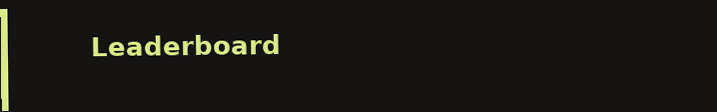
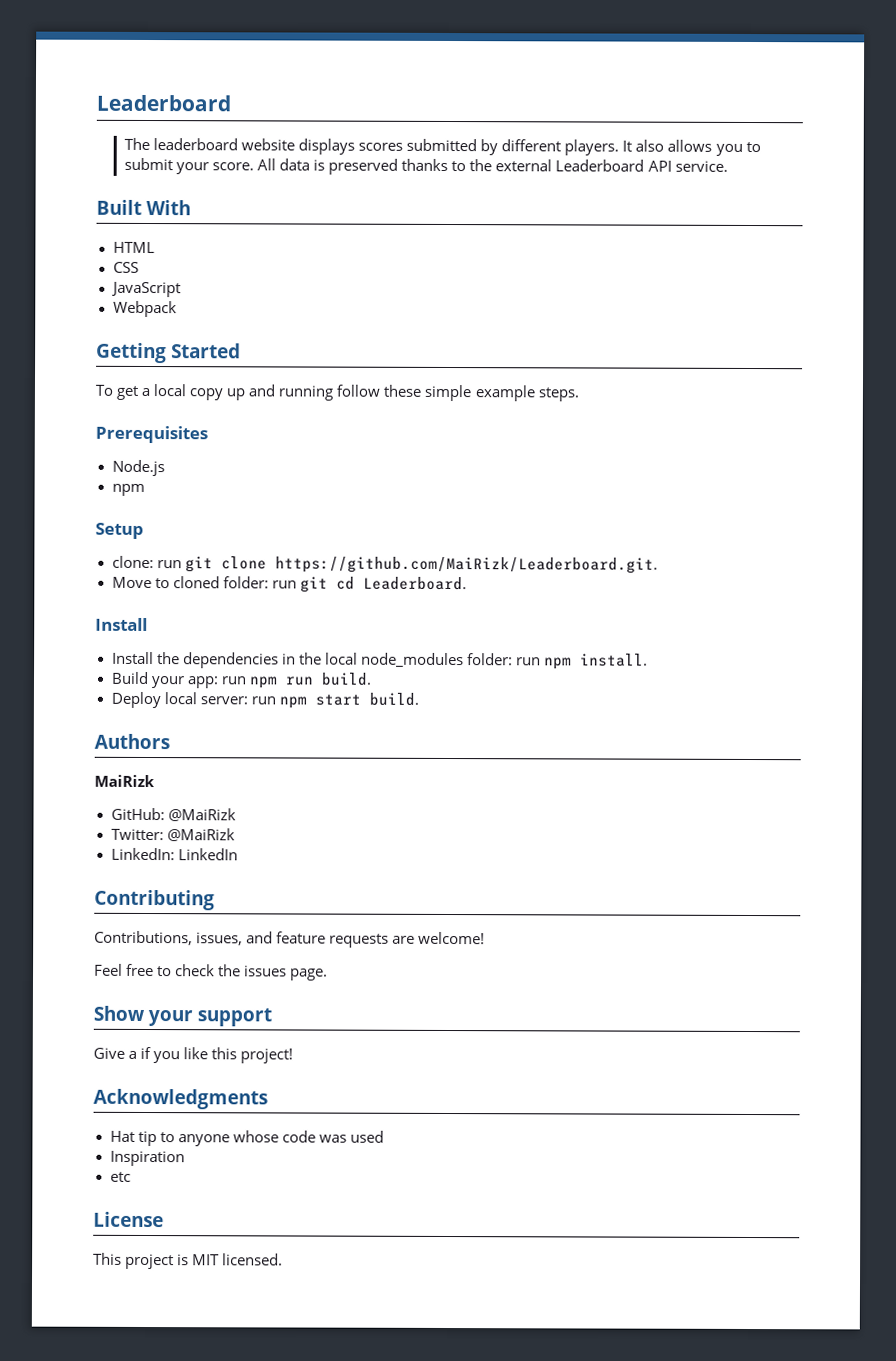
[90,33,281,57] Leaderboard -> [96,94,231,112] [123,137,761,156] [123,157,728,175] [96,199,192,216] [112,241,155,254] [112,261,139,273] [110,281,181,298] [112,300,177,318] [96,342,242,364] [95,384,579,402] [95,425,208,444] [111,459,165,477] [111,483,145,496] [95,522,144,539] [111,555,658,574] [111,576,467,593] [95,617,148,632] [111,651,648,670] [110,671,372,689] [110,691,419,709] [94,733,170,750] [94,774,155,788] [110,807,236,822] [110,828,235,842] [110,847,238,861] [94,889,215,911] [94,930,486,948] [94,963,329,981] [93,1005,273,1027] [93,1046,294,1064] [93,1088,268,1110] [109,1130,384,1147] [109,1150,185,1167] [109,1171,131,1182] [93,1211,164,1228] [93,1252,284,1270] Leaderboard // The leaderboard website displays scores submitted by different players. It also allows you to submit your score. All data is preserved thanks to the external Leaderboard API service. // Built With // HTML // CSS // JavaScript // Webpack // Getting Started // To get a local copy up and running follow these simple example steps. // Prerequisites // Node.js // npm // Setup // clone: run git clone https://github.com/MaiRizk/Leaderboard.git. // Move to cloned folder: run git cd Leaderboard. // Install // Install the dependencies in the local node_modules folder: run npm install. // Build your app: run npm run build. // Deploy local server: run npm start build. // Authors // MaiRizk // GitHub: @MaiRizk // Twitter: @MaiRizk // LinkedIn: LinkedIn // Contributing // Contributions, issues, and feature requests are welcome! // Feel free to check the issues page. // Show your support // Give a if you like this project! // Acknowledgments // Hat tip to anyone whose code was used // Inspiration // etc // License // This project is MIT licensed.

